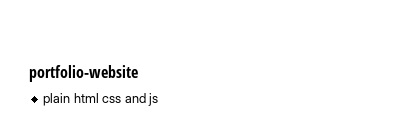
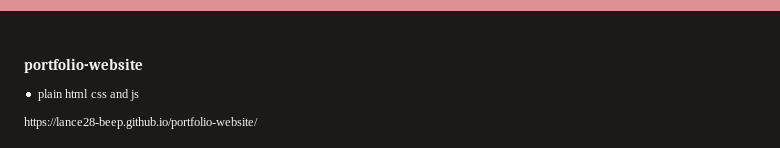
(159, 99) none -> [24,117,258,129] // https://lance28-beep.github.io/portfolio-website/

